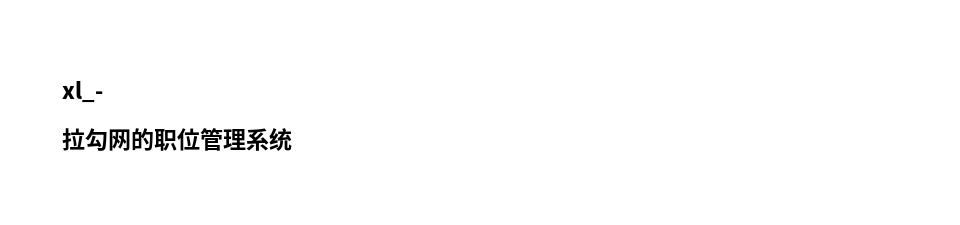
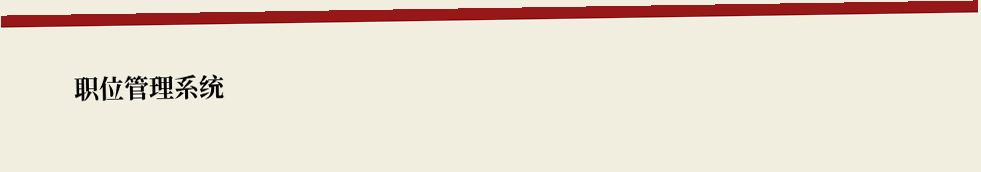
[62,81,103,103] [62,128,154,151] xl_- // 拉勾网的 -> (73, 90) none

